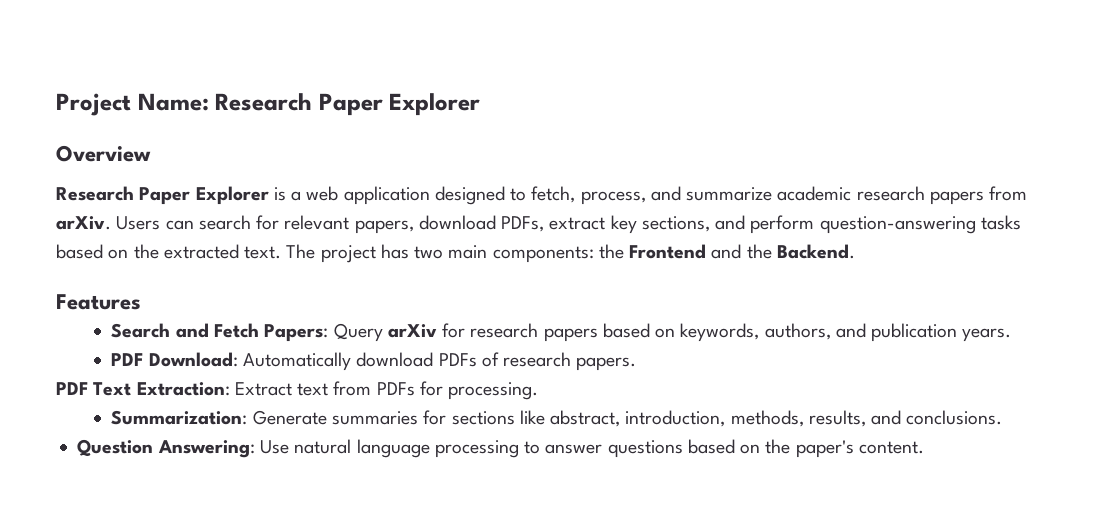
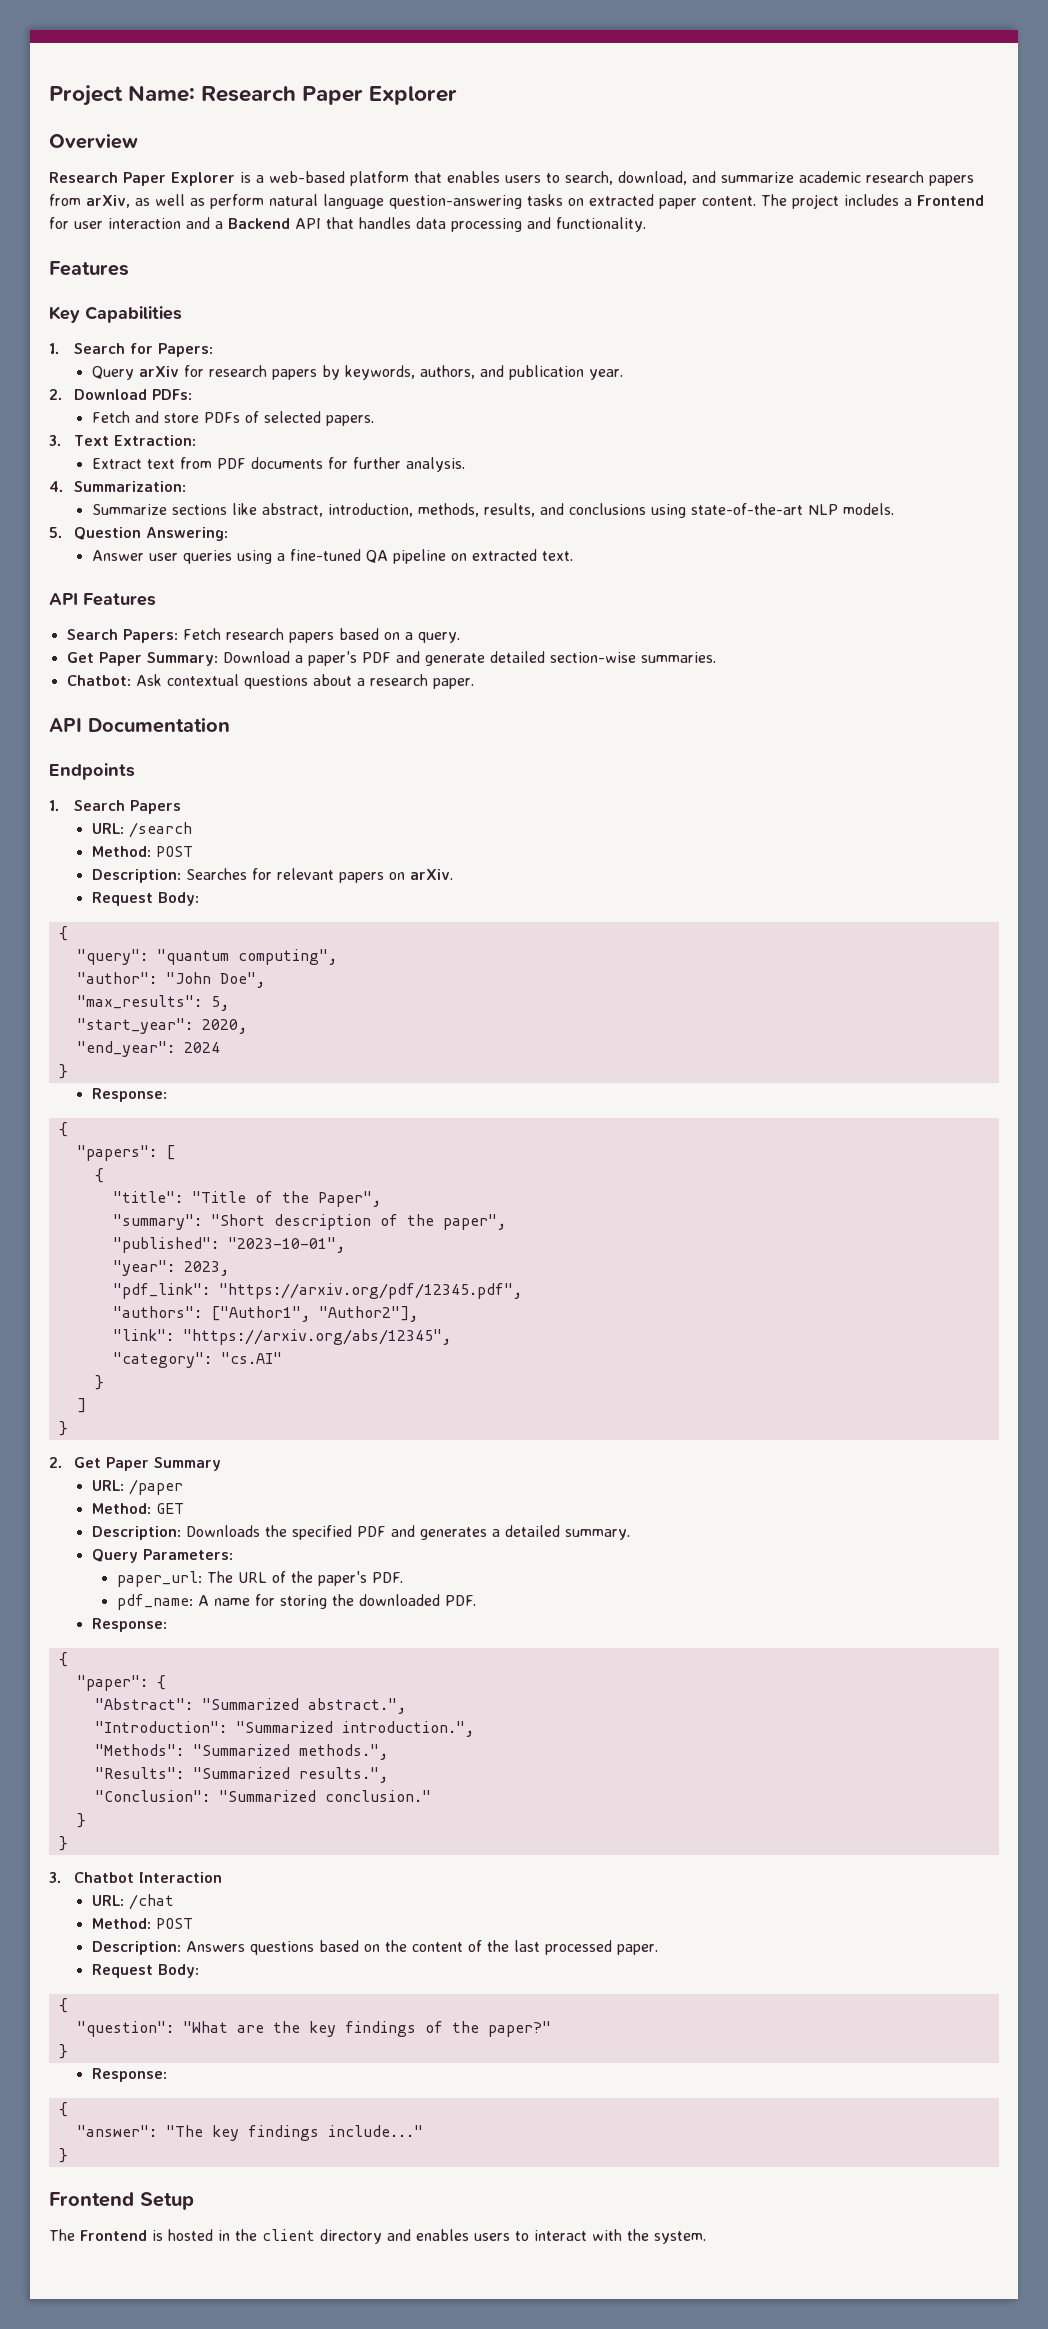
[306,186,646,205] web application designed to fetch, process, -> [269,171,687,186] web-based platform that enables users to search, download,
[56,215,1021,234] [56,244,855,263] [56,294,141,310] [111,323,329,342] arXiv. Users can search for relevant papers, download PDFs, extract key sections, and perform question-answering tasks based on the extracted text. The project has two main components: the Frontend and the Backend. // Features // Search and Fetch Papers: -> [86,194,984,209] [49,217,646,232] [49,261,129,276] [49,306,182,323] [49,343,213,357] arXiv, as well as perform natural language question-answering tasks on extracted paper content. The project includes a Frontend for user interaction and a Backend API that handles data processing and functionality. // Features // Key Capabilities // 1. Search for Papers: //
[602,323,676,338] based on -> [321,365,340,380] by
[962,328,1012,342] [111,352,434,371] years. // PDF Download: Automatically download -> [588,369,623,380] [49,389,192,400] [91,411,199,423] year. // 2. Download PDFs: // Fetch and store
[503,352,572,367] research -> [263,411,321,423] selected
[56,382,88,395] PDF -> [49,435,61,446] 3.
(230, 389) none -> (196, 440) //
[376,381,539,400] [111,410,447,425] PDFs for processing. // Summarization: Generate summaries for -> [216,457,465,472] [49,481,186,492] [91,504,167,515] PDF documents for further analysis. // 4. Summarization: // Summarize
[906,410,1003,425] [77,439,924,458] conclusions. // Question Answering: Use natural language processing to answer questions based on the paper's content. -> [568,503,894,518] [49,527,228,541] [91,549,573,564] [49,593,156,606] [66,628,460,643] [66,651,716,666] [66,674,474,689] [49,717,230,733] [49,763,135,780] [49,800,181,814] [91,822,192,838] [91,846,193,857] [91,868,453,883] [91,892,199,906] [58,926,68,941] [76,949,337,965] [76,972,265,988] [76,995,229,1011] [76,1018,247,1034] [76,1041,220,1057] [58,1064,68,1079] [91,1088,167,1102] [58,1122,68,1137] [76,1145,175,1161] [94,1168,104,1183] [112,1191,381,1207] [112,1214,506,1230] [112,1237,345,1253] [112,1260,229,1276] [112,1283,522,1299] [112,1306,418,1322] [112,1329,451,1345] [112,1352,282,1368] [94,1375,104,1390] [76,1398,86,1413] [58,1421,68,1436] [49,1457,221,1471] [91,1479,183,1495] [91,1503,184,1514] [91,1525,630,1540] [91,1549,233,1563] [116,1571,404,1587] [116,1594,477,1610] [91,1618,167,1632] [58,1652,68,1667] [76,1675,166,1691] [94,1698,406,1714] [94,1721,474,1737] [94,1744,388,1760] [94,1767,388,1783] [94,1790,431,1802] [76,1813,86,1828] [58,1836,68,1851] [49,1872,222,1883] [91,1894,174,1910] [91,1918,193,1929] [91,1940,658,1955] [91,1964,199,1978] [58,1998,68,2013] [76,2021,551,2037] [58,2044,68,2059] [91,2068,167,2082] [58,2102,68,2117] [76,2125,423,2141] [58,2148,68,2163] [49,2192,194,2210] [49,2229,706,2244] conclusions using state-of-the-art NLP models. // 5. Question Answering: // Answer user queries using a fine-tuned QA pipeline on extracted text. // API Features // Search Papers: Fetch research papers based on a query. // Get Paper Summary: Download a paper's PDF and generate detailed section-wise summaries. // Chatbot: Ask contextual questions about a research paper. // API Documentation // Endpoints // 1. Search Papers // URL: /search // Method: POST // Description: Searches for relevant papers on arXiv. // Request Body: // { // "query": "quantum computing", // "author": "John Doe", // "max_results": 5, // "start_year": 2020, // "end_year": 2024 // } // Response: // { // "papers": [ // { // "title": "Title of the Paper", // "summary": "Short description of the paper", // "published": "2023-10-01", // "year": 2023, // "pdf_link": "https://arxiv.org/pdf/12345.pdf", // "authors": ["Author1", "Author2"], // "link": "https://arxiv.org/abs/12345", // "category": "cs.AI" // } // ] // } // 2. Get Paper Summary // URL: /paper // Method: GET // Description: Downloads the specified PDF and generates a detailed summary. // Query Parameters: // paper_url: The URL of the paper's PDF. // pdf_name: A name for storing the downloaded PDF. // Response: // { // "paper": { // "Abstract": "Summarized abstract.", // "Introduction": "Summarized introduction.", // "Methods": "Summarized methods.", // "Results": "Summarized results.", // "Conclusion": "Summarized conclusion." // } // } // 3. Chatbot Interaction // URL: /chat // Method: POST // Description: Answers questions based on the content of the last processed paper. // Request Body: // { // "question": "What are the key findings of the paper?" // } // Response: // { // "answer": "The key findings include..." // } // Frontend Setup // The Frontend is hosted in the client directory and enables users to interact with the system.

